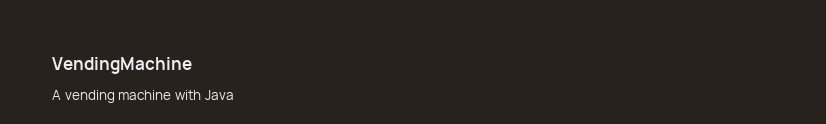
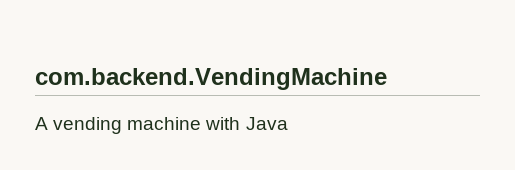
[52,57,192,74] VendingMachine -> [35,68,387,90] com.backend.VendingMachine

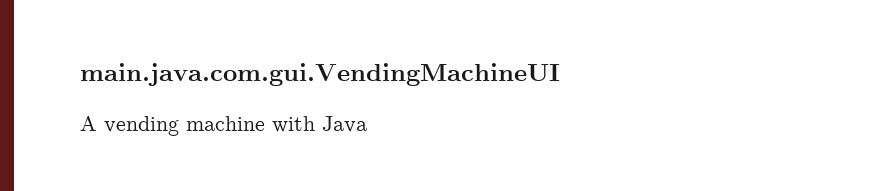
[35,68,387,90] com.backend.VendingMachine -> [80,63,560,86] main.java.com.gui.VendingMachineUI

